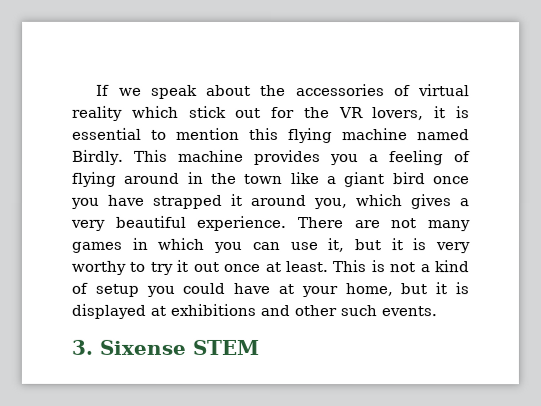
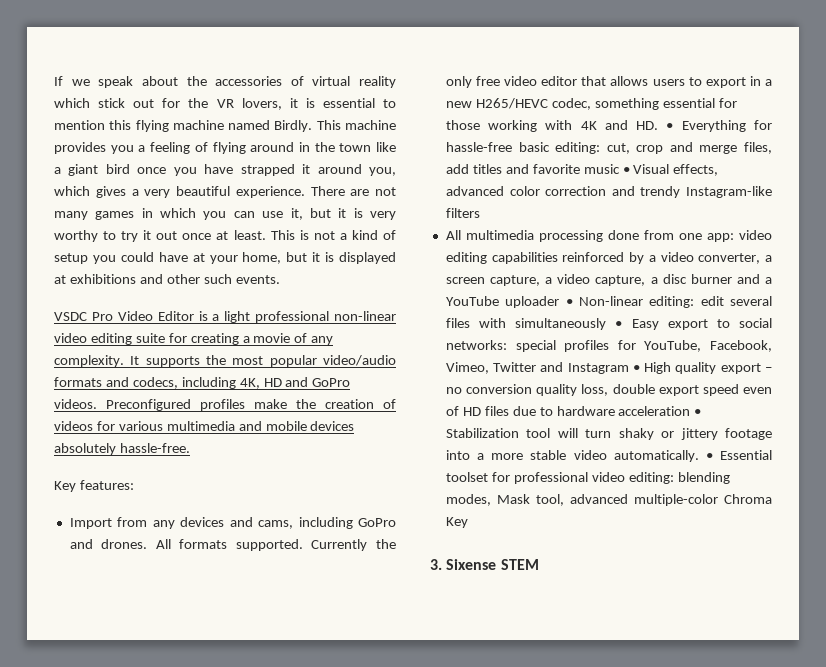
(437, 311) none -> [54,311,396,323] [54,333,334,345] [54,355,396,367] [54,377,351,389] [54,399,396,411] [54,421,355,431] [54,443,190,455] [54,480,134,492] [69,517,397,529] [69,539,396,551] [445,76,772,88] [445,98,737,110] [445,120,772,132] [445,142,772,154] [445,164,719,176] [445,186,772,198] [445,208,480,218] [445,230,772,242] [445,252,772,264] [445,274,772,286] [445,296,772,308] [445,318,772,330] [445,340,772,352] [445,362,772,374] [445,384,772,396] [445,406,702,416] [445,428,772,440] [445,450,772,462] [445,472,730,484] [445,494,772,506] [445,517,468,528] // VSDC Pro Video Editor is a light professional non-linear video editing suite for creating a movie of any complexity. It supports the most popular video/audio formats and codecs, including 4K, HD and GoPro videos. Preconfigured profiles make the creation of videos for various multimedia and mobile devices absolutely hassle-free. // Key features: // Import from any devices and cams, including GoPro and drones. All formats supported. Сurrently the only free video editor that allows users to export in a new H265/HEVC codec, something essential for those working with 4K and HD. • Everything for hassle-free basic editing: cut, crop and merge files, add titles and favorite music • Visual effects, advanced color correction and trendy Instagram-like filters // All multimedia processing done from one app: video editing capabilities reinforced by a video converter, a screen capture, a video capture, a disc burner and a YouTube uploader • Non-linear editing: edit several files with simultaneously • Easy export to social networks: special profiles for YouTube, Facebook, Vimeo, Twitter and Instagram • High quality export – no conversion quality loss, double export speed even of HD files due to hardware acceleration • Stabilization tool will turn shaky or jittery footage into a more stable video automatically. • Essential toolset for professional video editing: blending modes, Mask tool, advanced multiple-color Chroma Key

